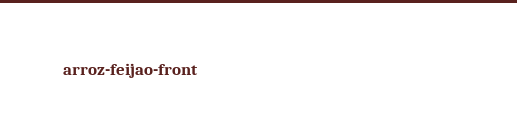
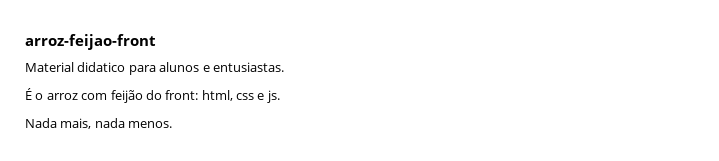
(198, 70) none -> [25,62,284,75] [25,88,280,103] [25,118,173,129] // Material didatico para alunos e entusiastas. // É o arroz com feijão do front: html, css e js. // Nada mais, nada menos.

